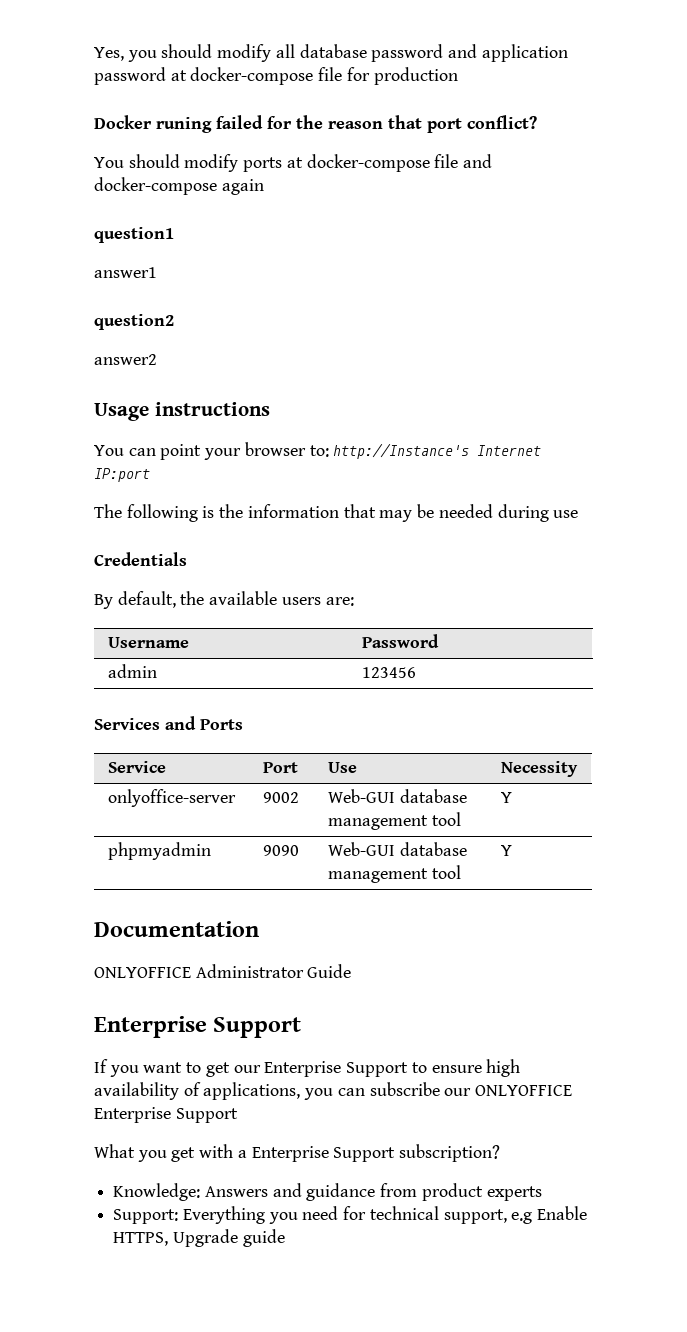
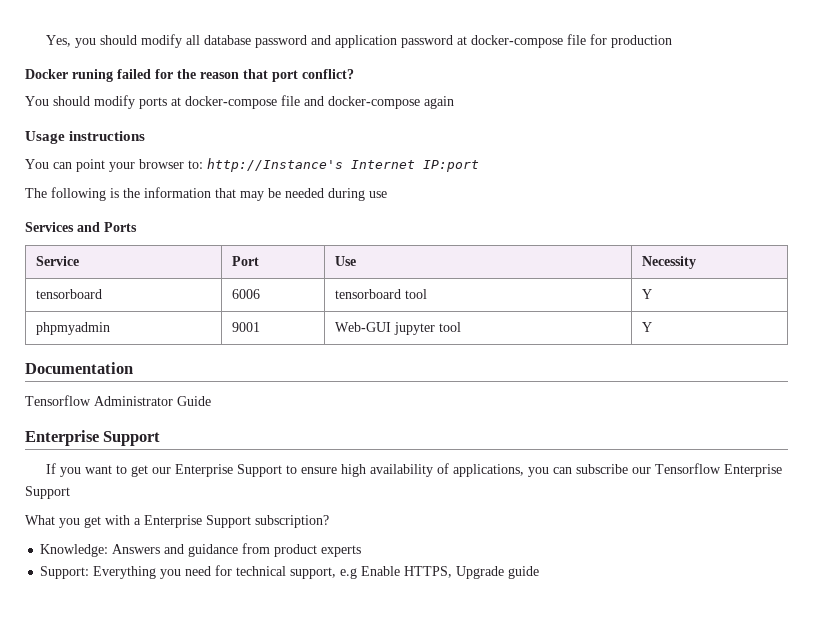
[94,227,174,243] [94,267,157,278] [94,314,174,330] [94,354,157,365] // question1 // answer1 // question2 // answer2 -> (454, 102) none
[94,552,187,566] [94,591,354,609] [107,637,189,648] [361,634,439,648] [107,664,157,678] [361,667,416,678] // Credentials // By default, the available users are: // Username | Password // admin | 123456 -> (387, 194) none
[107,789,236,807] [262,792,299,803] [327,789,467,803] [327,815,428,830] onlyoffice-server | 9002 | Web-GUI database management -> [35,289,102,299] [231,289,260,299] [334,289,401,299] tensorboard | 6006 | tensorboard
[262,845,299,856] [327,842,467,856] [327,868,428,883] 9090 | Web-GUI database management -> [231,322,260,332] [334,322,435,335] 9001 | Web-GUI jupyter
[94,967,191,978] ONLYOFFICE -> [25,395,91,406] Tensorflow
[475,1085,573,1096] ONLYOFFICE -> [655,463,722,474] Tensorflow

